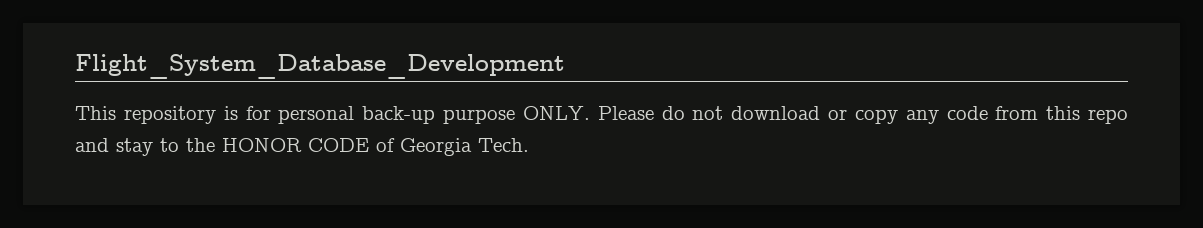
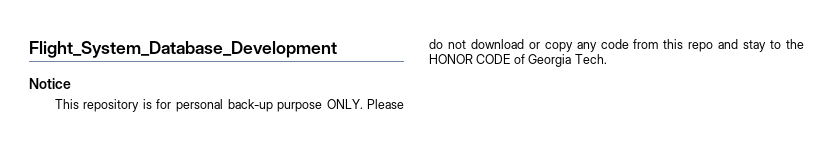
(565, 66) none -> [29,78,71,89] // Notice

